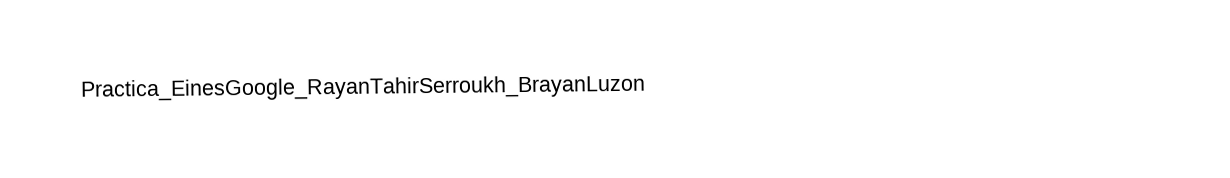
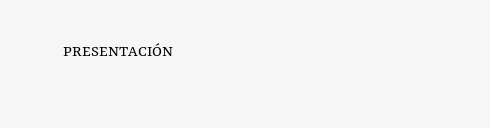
[80,74,646,102] Practica_EinesGoogle_RayanTahirSerroukh_BrayanLuzon -> [63,43,173,56] PRESENTACIÓN

